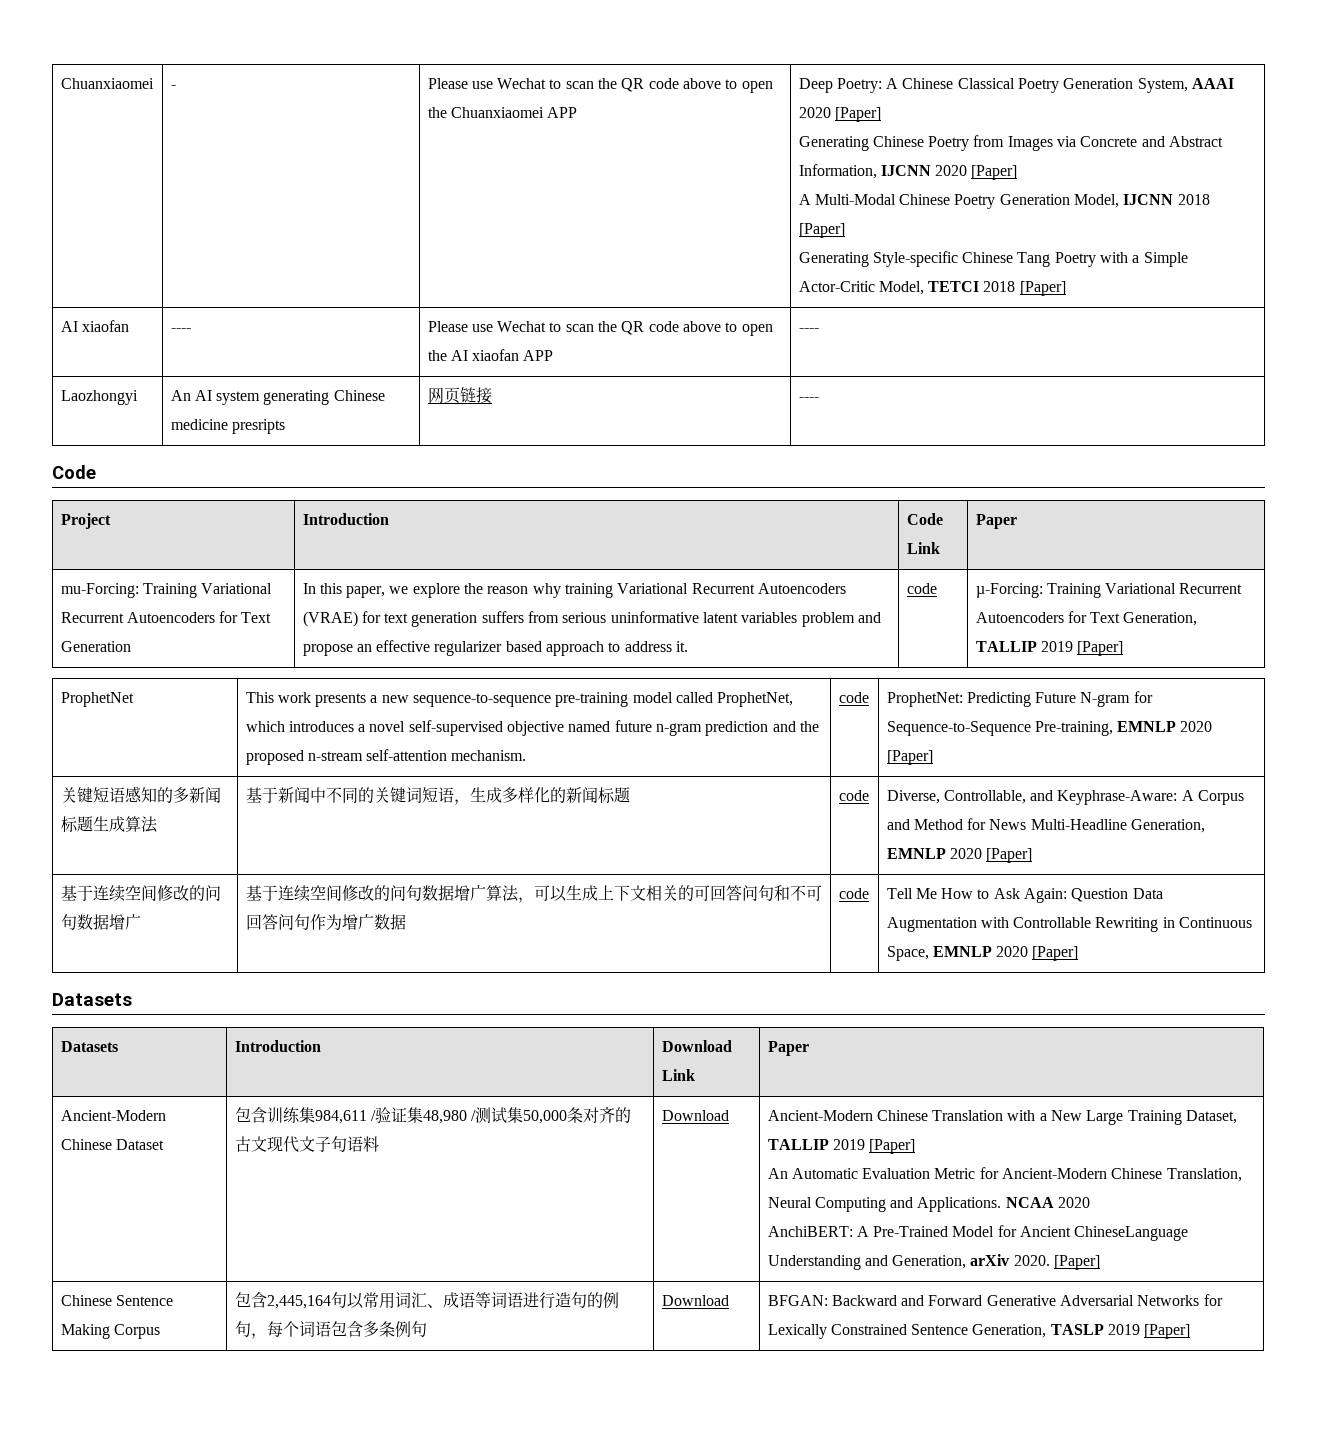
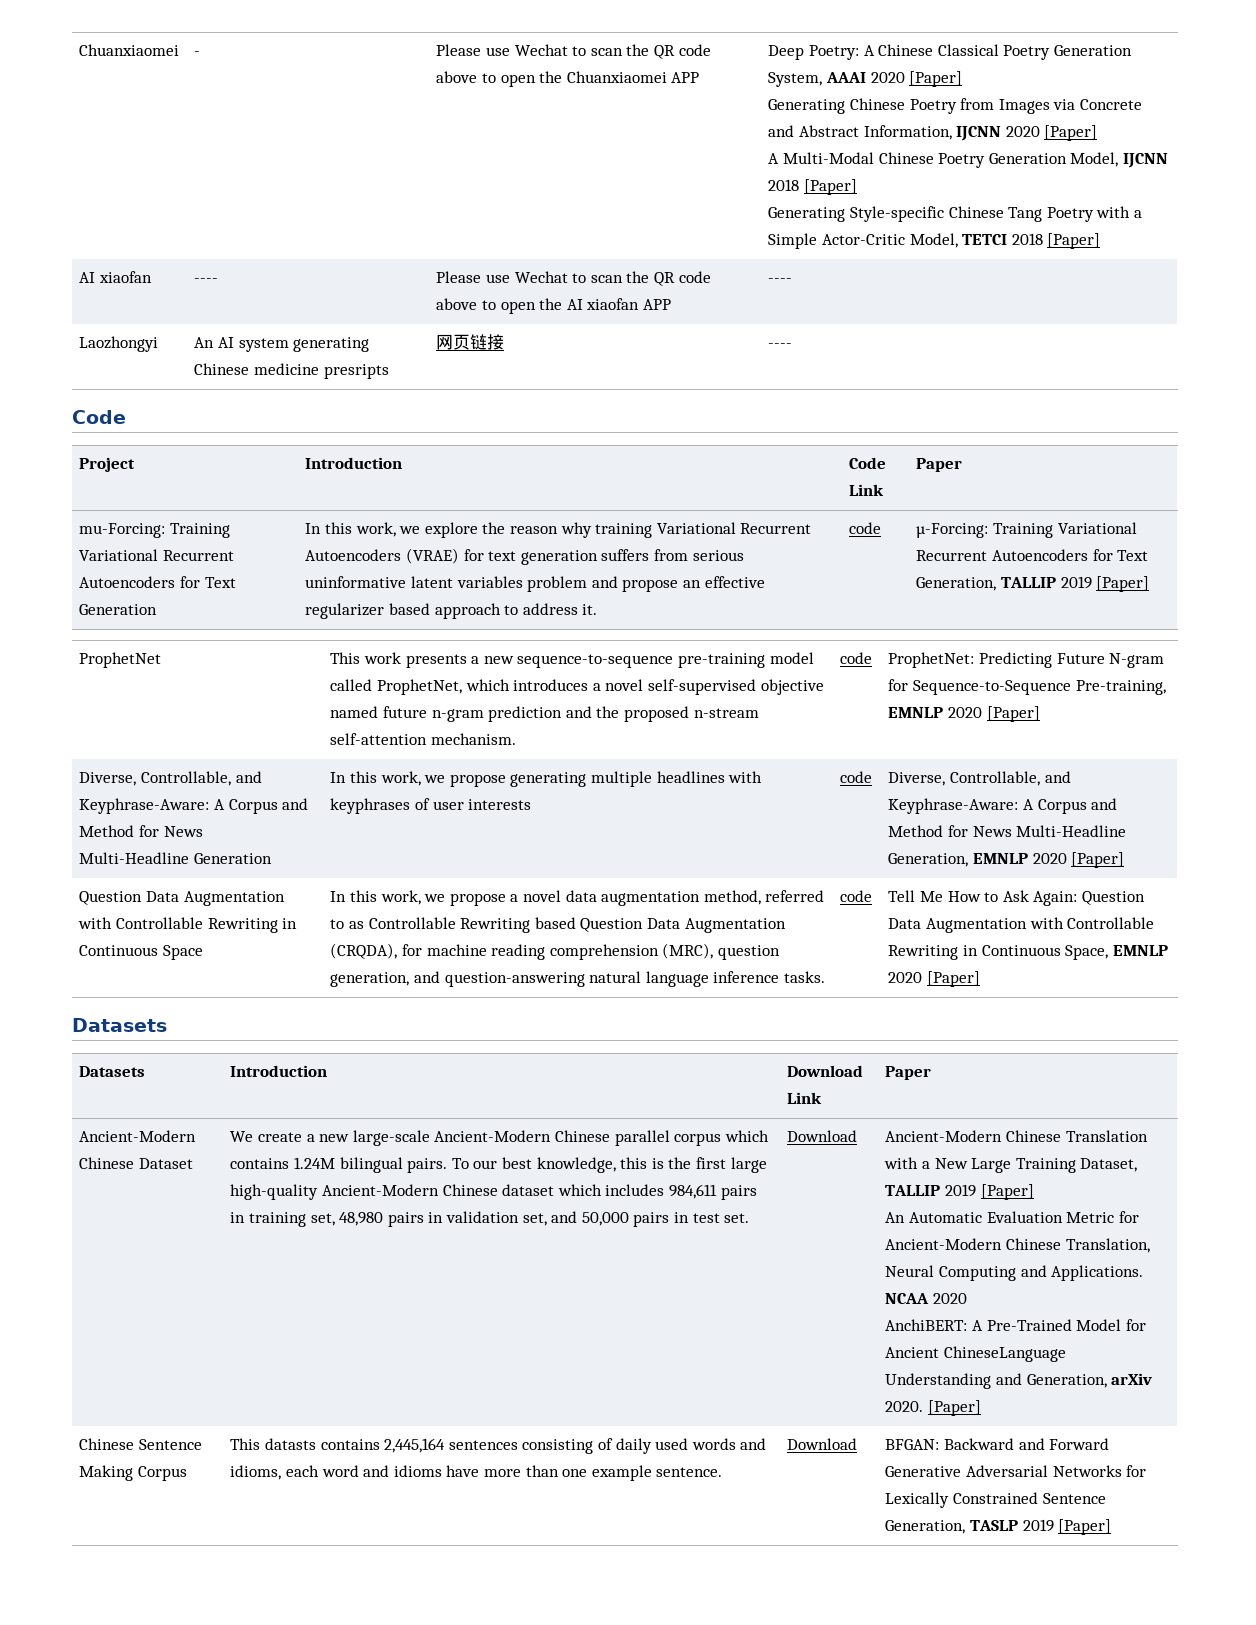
[346,586,386,598] paper, -> [355,522,396,537] work,
[60,786,221,803] [60,816,158,833] [245,787,630,805] 关键短语感知的多新闻标题生成算法 | 基于新闻中不同的关键词短语，生成多样化的新闻标题 -> [79,771,262,786] [79,798,309,814] [79,825,203,837] [79,852,273,864] [330,771,763,787] [330,798,532,814] Diverse, Controllable, and Keyphrase-Aware: A Corpus and Method for News Multi-Headline Generation | In this work, we propose generating multiple headlines with keyphrases of user interests
[60,885,221,902] [60,914,141,930] [245,885,822,903] [245,914,406,930] 基于连续空间修改的问句数据增广 | 基于连续空间修改的问句数据增广算法，可以生成上下文相关的可回答问句和不可回答问句作为增广数据 -> [79,891,285,906] [78,917,298,933] [79,945,204,960] [330,890,825,906] [330,917,786,933] [330,943,781,960] [330,971,826,987] Question Data Augmentation with Controllable Rewriting in Continuous Space | In this work, we propose a novel data augmentation method, referred to as Controllable Rewriting based Question Data Augmentation (CRQDA), for machine reading comprehension (MRC), question generation, and question-answering natural language inference tasks.
[234,1106,632,1124] [234,1136,379,1153] 包含训练集984,611 /验证集48,980 /测试集50,000条对齐的古文现代文子句语料 -> [230,1130,769,1146] [230,1157,767,1173] [230,1184,757,1200] [230,1211,750,1227] We create a new large-scale Ancient-Modern Chinese parallel corpus which contains 1.24M bilingual pairs. To our best knowledge, this is the first large high-quality Ancient-Modern Chinese dataset which includes 984,611 pairs in training set, 48,980 pairs in validation set, and 50,000 pairs in test set.
[234,1292,619,1309] [234,1321,427,1339] 包含2,445,164句以常用词汇、成语等词语进行造句的例句，每个词语包含多条例句 -> [230,1438,767,1454] [230,1465,723,1481] This datasts contains 2,445,164 sentences consisting of daily used words and idioms, each word and idioms have more than one example sentence.

